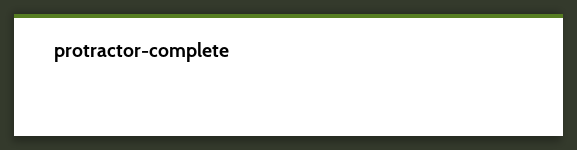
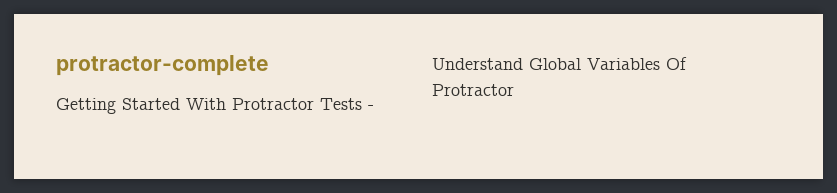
(229, 52) none -> [56,98,374,114] [432,57,687,70] [432,84,514,96] // Getting Started With Protractor Tests - Understand Global Variables Of Protractor

